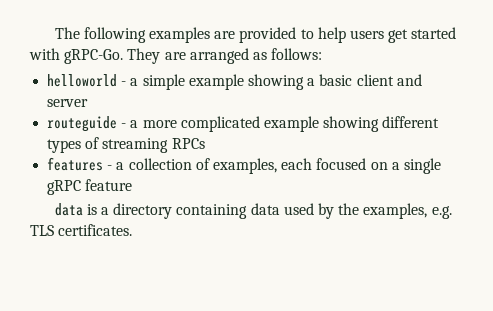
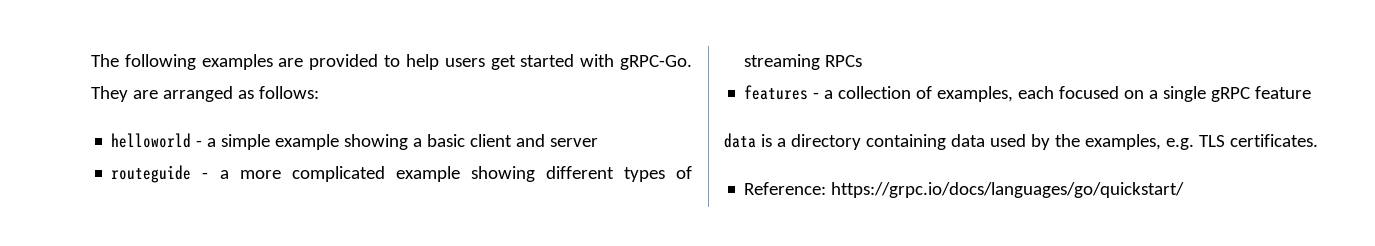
(133, 230) none -> [744,182,1185,198] // Reference: https://grpc.io/docs/languages/go/quickstart/

